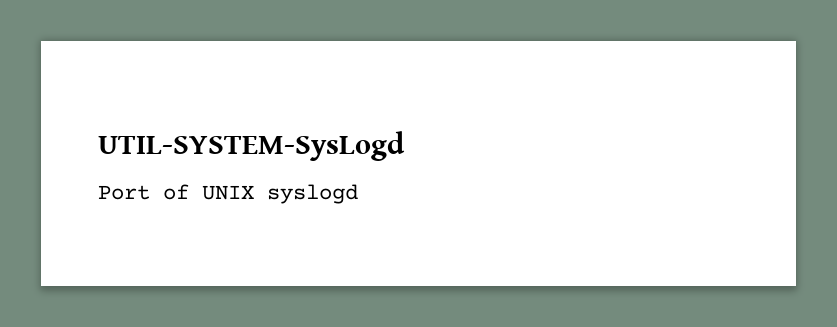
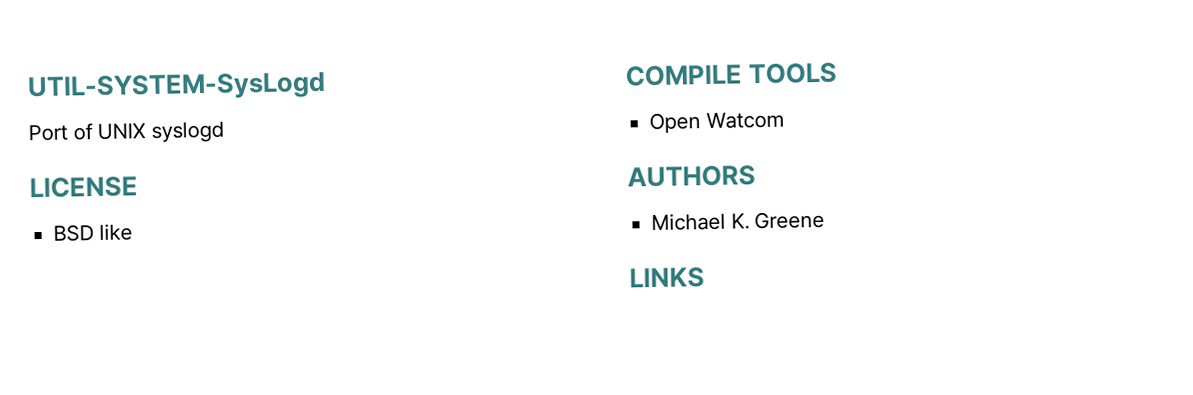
(358, 194) none -> [29,176,138,199] [53,223,133,242] [625,62,838,87] [649,111,785,135] [627,165,756,188] [651,210,826,232] [629,267,705,289] // LICENSE // BSD like // COMPILE TOOLS // Open Watcom // AUTHORS // Michael K. Greene // LINKS

